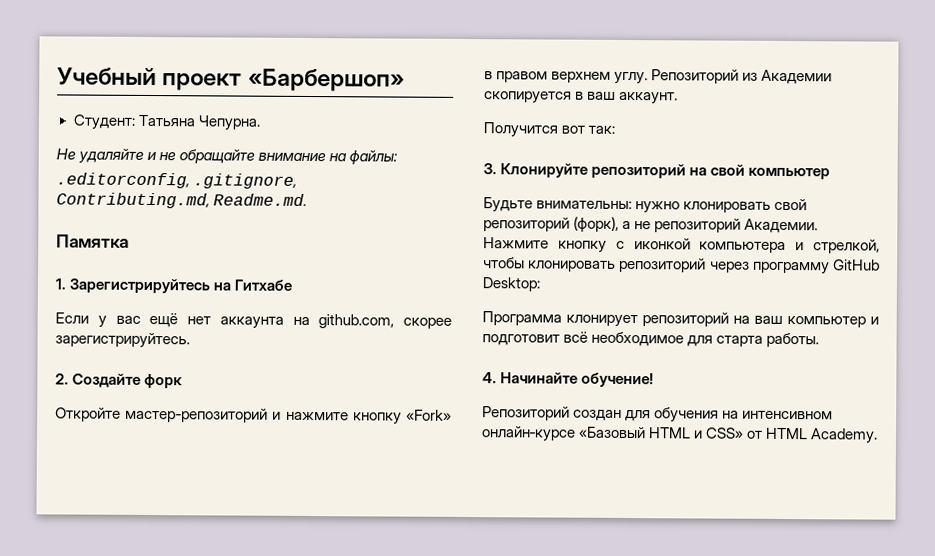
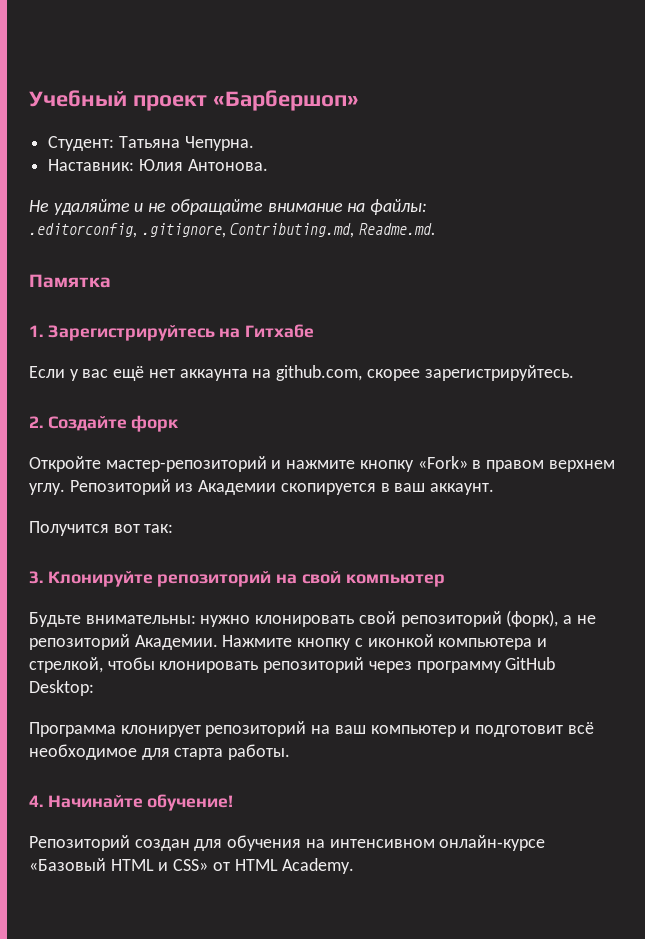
(261, 123) none -> [48,159,268,171] // Наставник: Юлия Антонова.

